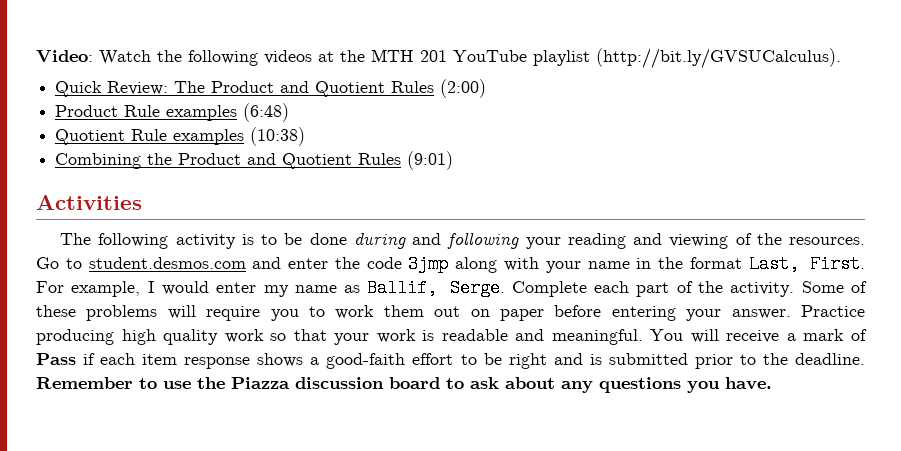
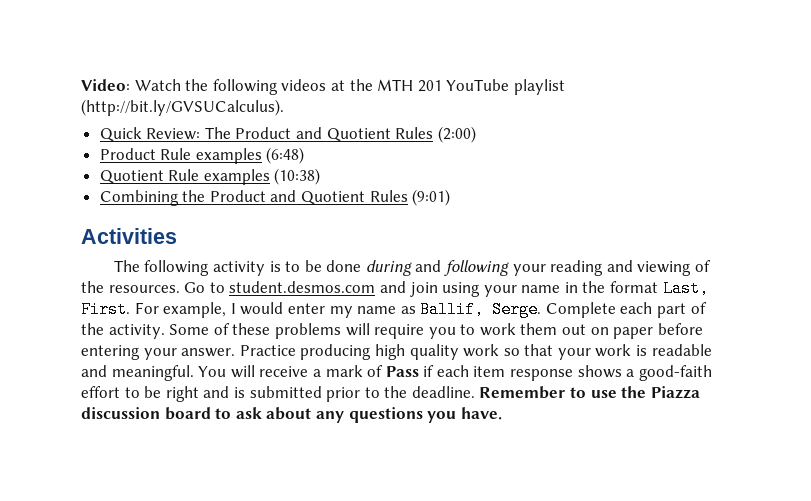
[288,255,540,273] enter the code 3jmp along with -> [409,282,481,297] join using

